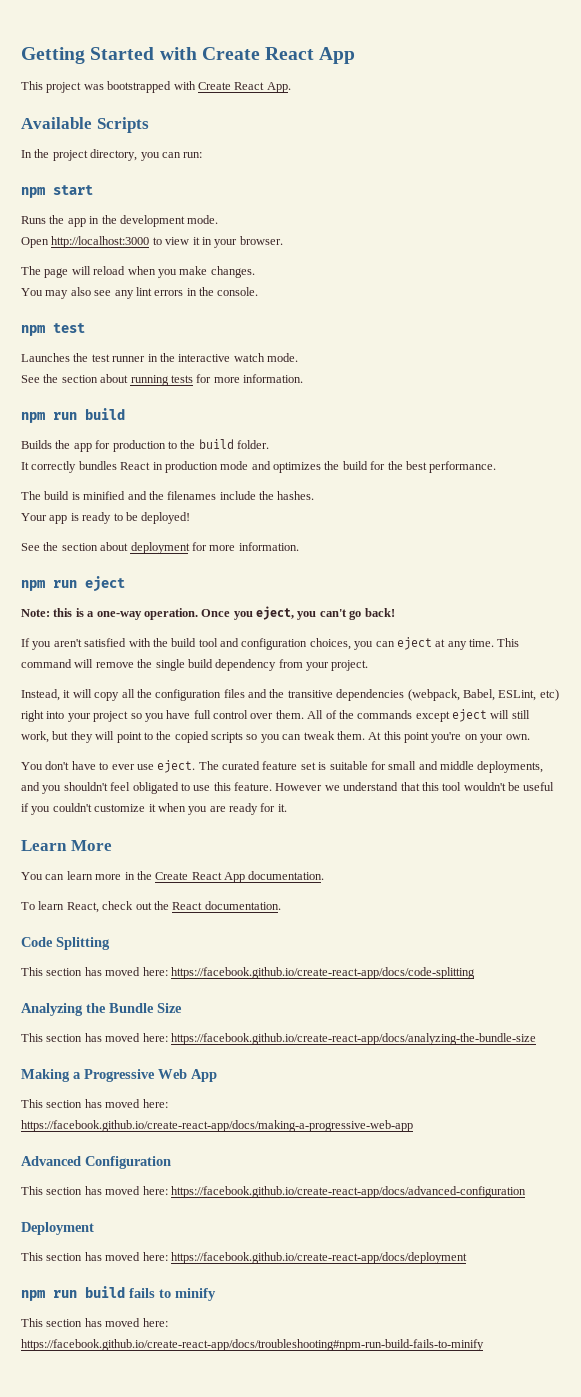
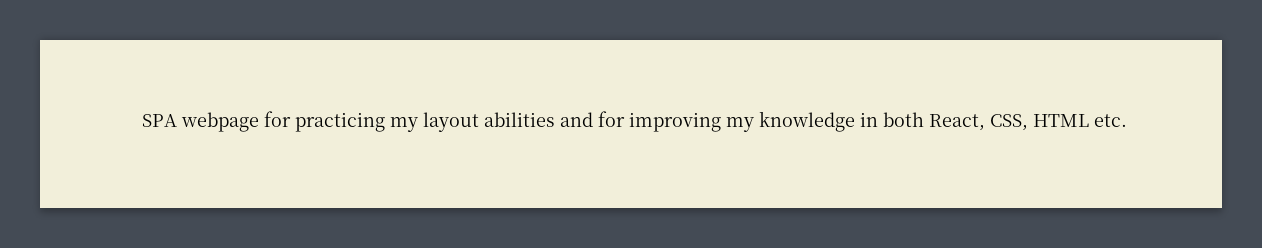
[21,47,356,64] [21,81,291,93] [21,117,149,133] [21,149,203,161] [21,185,93,198] [21,215,219,227] [21,236,283,248] [21,266,255,278] [21,287,259,299] [21,323,85,336] [21,353,298,362] [21,374,303,386] [21,408,125,423] [21,439,269,452] [21,461,497,473] [21,491,315,500] [21,512,191,524] [21,542,299,554] [21,576,125,592] [21,606,395,620] [21,637,520,650] [21,659,369,671] [21,689,559,701] [21,709,530,722] [21,731,530,743] [21,760,544,773] [21,782,555,794] [21,803,287,815] [21,840,112,851] [21,871,325,883] [21,901,281,913] [21,937,110,950] [21,967,475,979] [21,1003,182,1016] [21,1033,536,1045] [21,1069,217,1082] [21,1099,168,1108] [21,1120,413,1132] [21,1156,171,1169] [21,1186,526,1198] [21,1222,94,1235] [21,1252,467,1264] [21,1286,216,1301] [21,1318,168,1327] [21,1339,484,1351] Getting Started with Create React App // This project was bootstrapped with Create React App. // Available Scripts // In the project directory, you can run: // npm start // Runs the app in the development mode. // Open http://localhost:3000 to view it in your browser. // The page will reload when you make changes. // You may also see any lint errors in the console. // npm test // Launches the test runner in the interactive watch mode. // See the section about running tests for more information. // npm run build // Builds the app for production to the build folder. // It correctly bundles React in production mode and optimizes the build for the best performance. // The build is minified and the filenames include the hashes. // Your app is ready to be deployed! // See the section about deployment for more information. // npm run eject // Note: this is a one-way operation. Once you eject, you can't go back! // If you aren't satisfied with the build tool and configuration choices, you can eject at any time. This command will remove the single build dependency from your project. // Instead, it will copy all the configuration files and the transitive dependencies (webpack, Babel, ESLint, etc) right into your project so you have full control over them. All of the commands except eject will still work, but they will point to the copied scripts so you can tweak them. At this point you're on your own. // You don't have to ever use eject. The curated feature set is suitable for small and middle deployments, and you shouldn't feel obligated to use this feature. However we understand that this tool wouldn't be useful if you couldn't customize it when you are ready for it. // Learn More // You can learn more in the Create React App documentation. // To learn React, check out the React documentation. // Code Splitting // This section has moved here: https://facebook.github.io/create-react-app/docs/code-splitting // Analyzing the Bundle Size // This section has moved here: https://facebook.github.io/create-react-app/docs/analyzing-the-bundle-size // Making a Progressive Web App // This section has moved here: https://facebook.github.io/create-react-app/docs/making-a-progressive-web-app // Advanced Configuration // This section has moved here: https://facebook.github.io/create-react-app/docs/advanced-configuration // Deployment // This section has moved here: https://facebook.github.io/create-react-app/docs/deployment // npm run build fails to minify // This section has moved here: https://facebook.github.io/create-react-app/docs/troubleshooting#npm-run-build-fails-to-minify -> [141,111,1127,132] SPA webpage for practicing my layout abilities and for improving my knowledge in both React, CSS, HTML etc.

